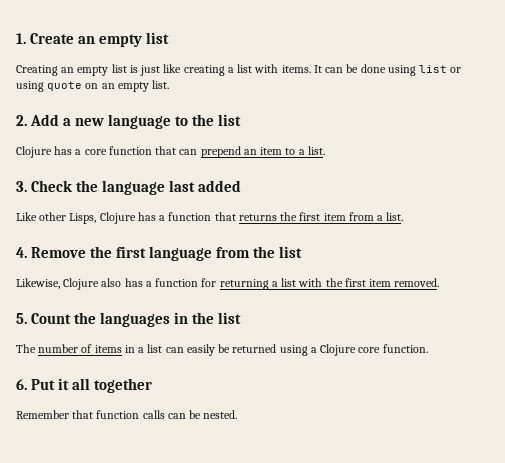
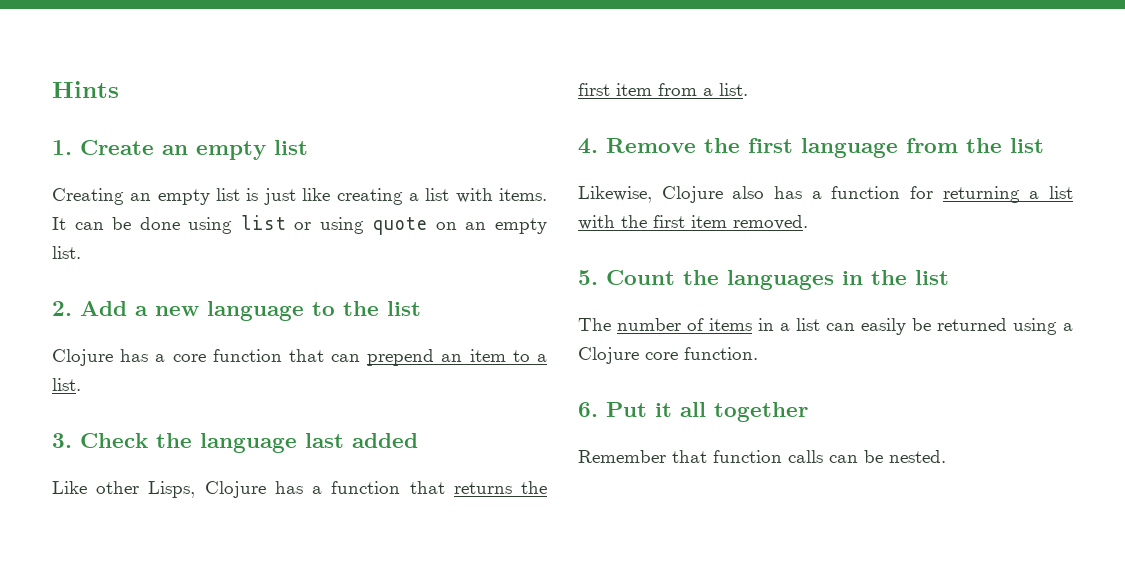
(16, 38) none -> [52,81,119,98] Hints //

